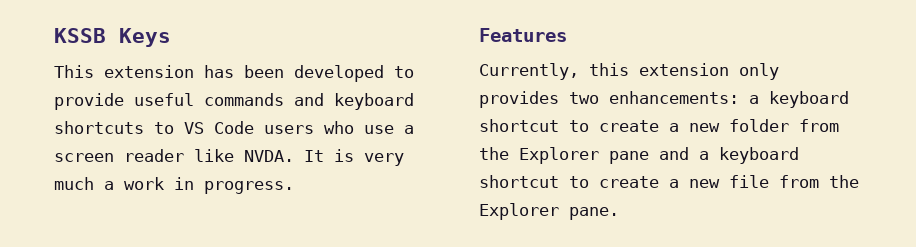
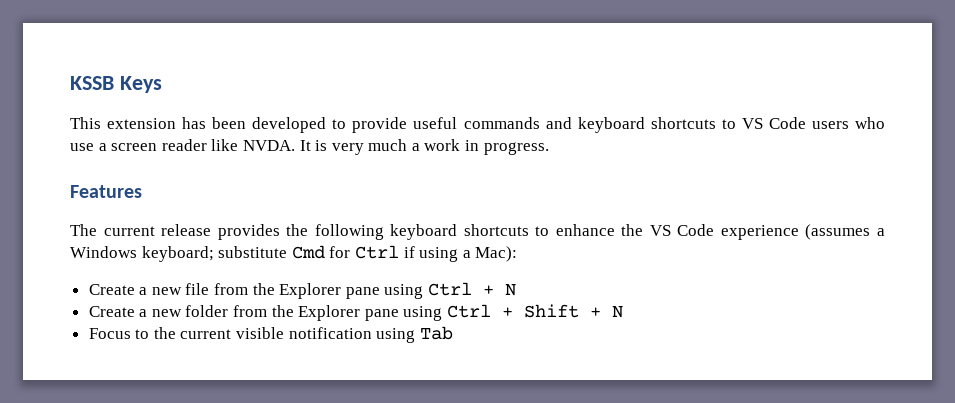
[479,63,779,80] [479,91,849,108] [479,119,659,132] Currently, this extension only provides two enhancements: a keyboard shortcut to create -> [70,224,885,240] [70,245,518,262] [88,282,517,299] [88,306,135,317] The current release provides the following keyboard shortcuts to enhance the VS Code experience (assumes a Windows keyboard; substitute Cmd for Ctrl if using a Mac): // Create a new file from the Explorer pane using Ctrl + N // Create
[659,147,799,164] [479,175,859,188] [479,203,619,220] and a keyboard shortcut to create a new file from the Explorer pane. -> [403,304,624,321] [88,326,453,343] using Ctrl + Shift + N // Focus to the current visible notification using Tab

